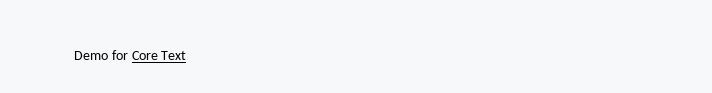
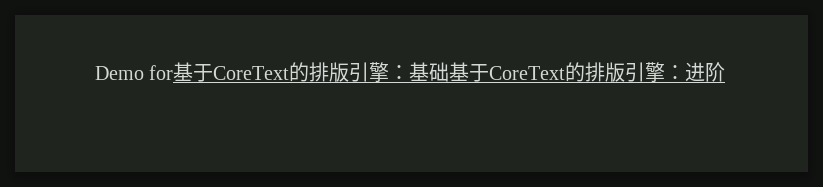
[131,51,187,60] Core Text -> [173,62,726,82] 基于CoreText的排版引擎：基础基于CoreText的排版引擎：进阶

